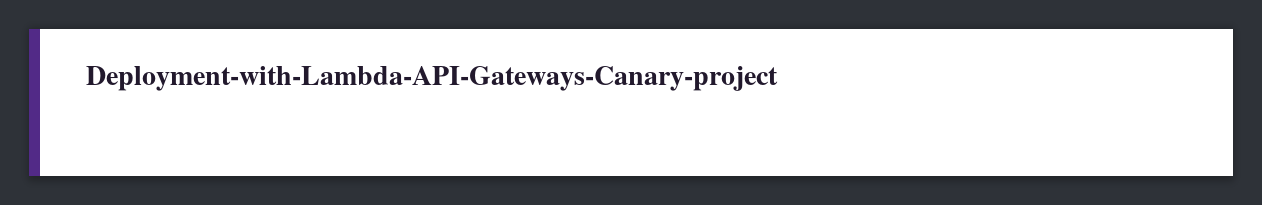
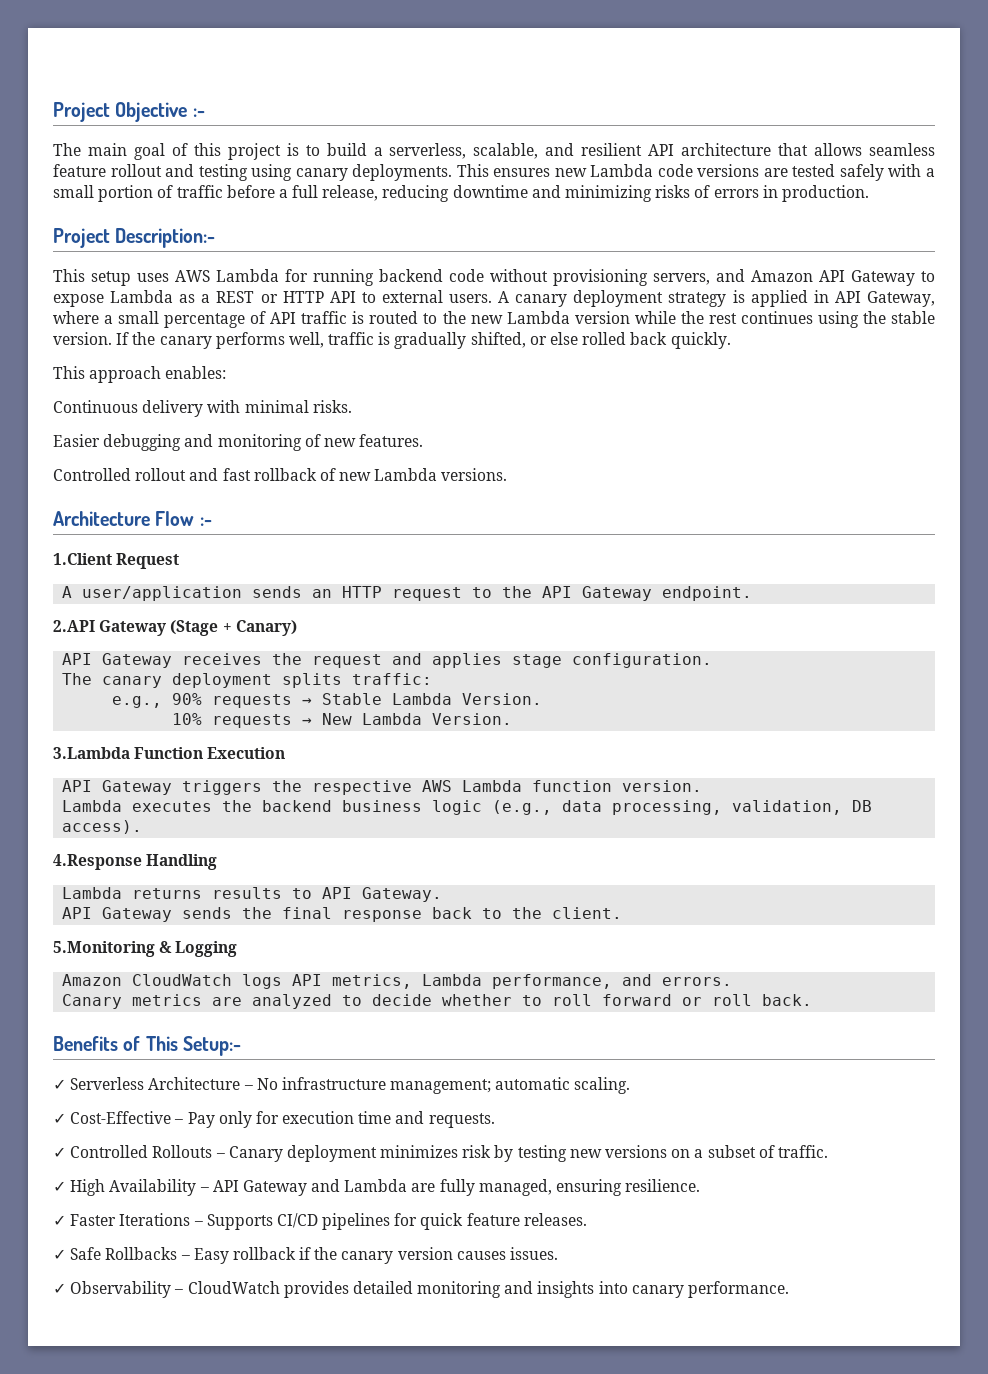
[86,66,778,91] Deployment-with-Lambda-API-Gateways-Canary-project -> [53,102,205,122] [53,143,936,160] [53,164,935,181] [53,185,869,202] [53,228,216,248] [53,269,935,286] [53,290,935,307] [53,311,935,328] [53,332,731,349] [53,366,227,383] [53,400,352,417] [53,434,424,451] [53,468,508,481] [53,511,212,526] [53,553,180,569] [62,586,753,601] [53,620,297,636] [62,653,713,668] [62,673,433,688] [112,693,543,708] [172,713,513,728] [53,747,286,759] [62,780,703,795] [62,800,873,815] [62,820,143,834] [53,854,218,870] [62,887,443,902] [62,907,623,922] [53,941,238,957] [62,974,733,989] [62,994,813,1009] [53,1036,241,1056] [53,1077,631,1094] [53,1111,495,1128] [53,1145,828,1162] [53,1179,701,1196] [53,1213,587,1230] [53,1247,559,1264] [53,1281,790,1298] Project Objective :- // The main goal of this project is to build a serverless, scalable, and resilient API architecture that allows seamless feature rollout and testing using canary deployments. This ensures new Lambda code versions are tested safely with a small portion of traffic before a full release, reducing downtime and minimizing risks of errors in production. // Project Description:- // This setup uses AWS Lambda for running backend code without provisioning servers, and Amazon API Gateway to expose Lambda as a REST or HTTP API to external users. A canary deployment strategy is applied in API Gateway, where a small percentage of API traffic is routed to the new Lambda version while the rest continues using the stable version. If the canary performs well, traffic is gradually shifted, or else rolled back quickly. // This approach enables: // Continuous delivery with minimal risks. // Easier debugging and monitoring of new features. // Controlled rollout and fast rollback of new Lambda versions. // Architecture Flow :- // 1.Client Request // A user/application sends an HTTP request to the API Gateway endpoint. // 2.API Gateway (Stage + Canary) // API Gateway receives the request and applies stage configuration. // The canary deployment splits traffic: // e.g., 90% requests → Stable Lambda Version. // 10% requests → New Lambda Version. // 3.Lambda Function Execution // API Gateway triggers the respective AWS Lambda function version. // Lambda executes the backend business logic (e.g., data processing, validation, DB access). // 4.Response Handling // Lambda returns results to API Gateway. // API Gateway sends the final response back to the client. // 5.Monitoring & Logging // Amazon CloudWatch logs API metrics, Lambda performance, and errors. // Canary metrics are analyzed to decide whether to roll forward or roll back. // Benefits of This Setup:- // ✓ Serverless Architecture – No infrastructure management; automatic scaling. // ✓ Cost-Effective – Pay only for execution time and requests. // ✓ Controlled Rollouts – Canary deployment minimizes risk by testing new versions on a subset of traffic. // ✓ High Availability – API Gateway and Lambda are fully managed, ensuring resilience. // ✓ Faster Iterations – Supports CI/CD pipelines for quick feature releases. // ✓ Safe Rollbacks – Easy rollback if the canary version causes issues. // ✓ Observability – CloudWatch provides detailed monitoring and insights into canary performance.

